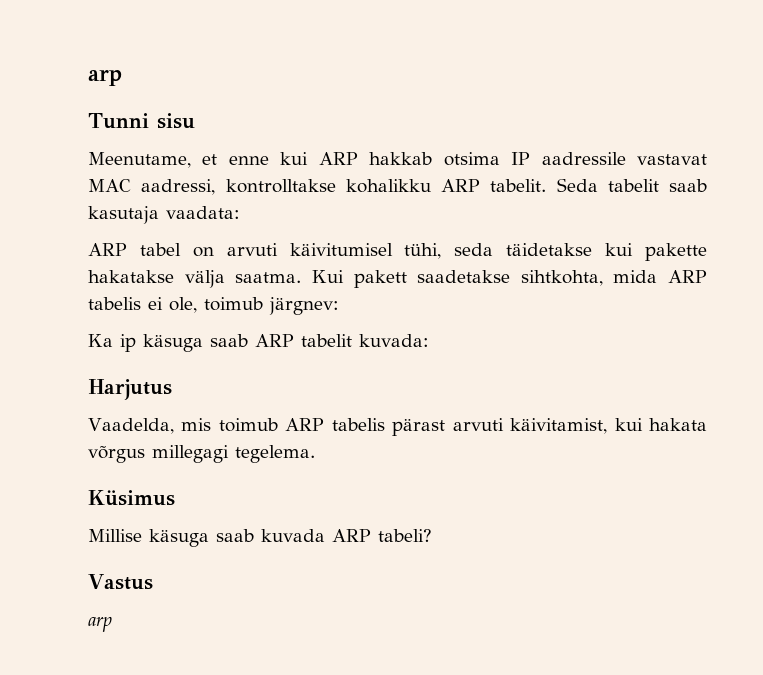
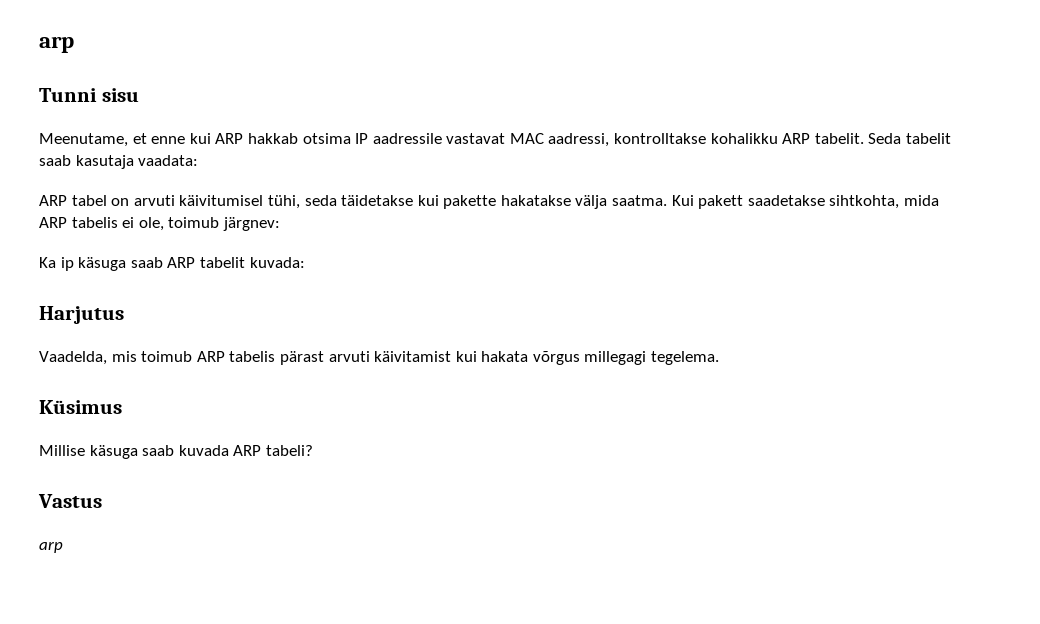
[510,418,608,434] käivitamist, -> [374,351,452,362] käivitamist

